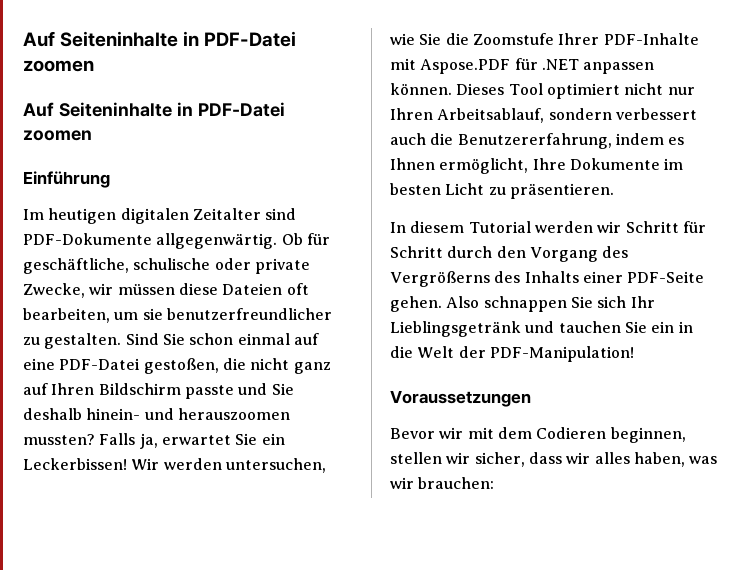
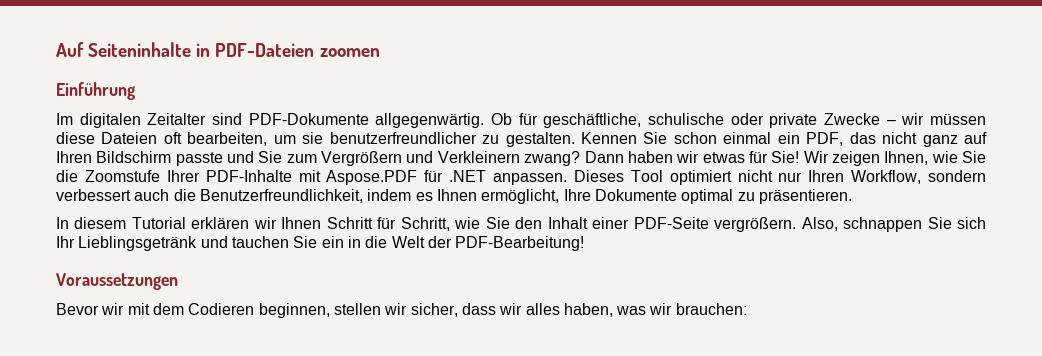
[23,31,297,47] [23,60,94,72] [23,102,285,117] Auf Seiteninhalte in PDF-Datei zoomen // Auf Seiteninhalte in PDF-Datei -> [56,42,315,57] Auf Seiteninhalte in PDF-Dateien
[48,208,117,224] heutigen -> (73, 119) none
[23,283,85,298] Zwecke, -> [823,113,896,125] Zwecke –
[125,333,159,345] Sind -> [581,132,638,144] Kennen
[293,333,319,345] [23,358,246,374] auf eine PDF-Datei gestoßen, die -> [777,132,876,146] ein PDF, das
[23,408,290,420] [23,433,285,449] [23,458,326,473] deshalb hinein- und herauszoomen mussten? Falls ja, erwartet Sie ein Leckerbissen! Wir werden untersuchen, -> [286,151,929,166] zum Vergrößern und Verkleinern zwang? Dann haben wir etwas für Sie! Wir zeigen Ihnen,
[583,62,655,74] [390,83,452,95] anpassen können. -> [493,173,567,185] anpassen.
[437,108,545,123] Arbeitsablauf, -> [851,170,922,184] Workflow,
[457,133,612,149] Benutzererfahrung, -> [199,189,363,203] Benutzerfreundlichkeit,
[664,158,684,170] [390,183,485,195] im besten Licht -> [681,189,734,204] optimal
[534,221,706,233] [390,246,629,262] [390,271,705,287] [390,296,480,312] werden wir Schritt für Schritt durch den Vorgang des Vergrößerns des Inhalts einer PDF-Seite gehen. Also -> [191,217,838,232] erklären wir Ihnen Schritt für Schritt, wie Sie den Inhalt einer PDF-Seite vergrößern. Also,
[489,346,634,362] PDF-Manipulation! -> [455,236,585,251] PDF-Bearbeitung!

